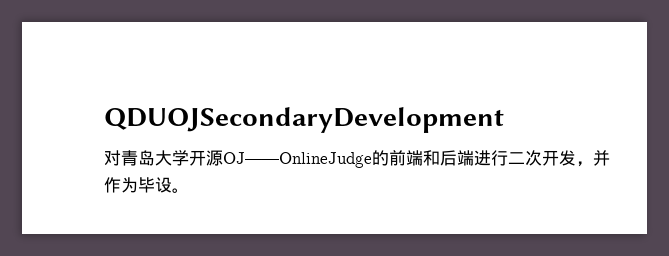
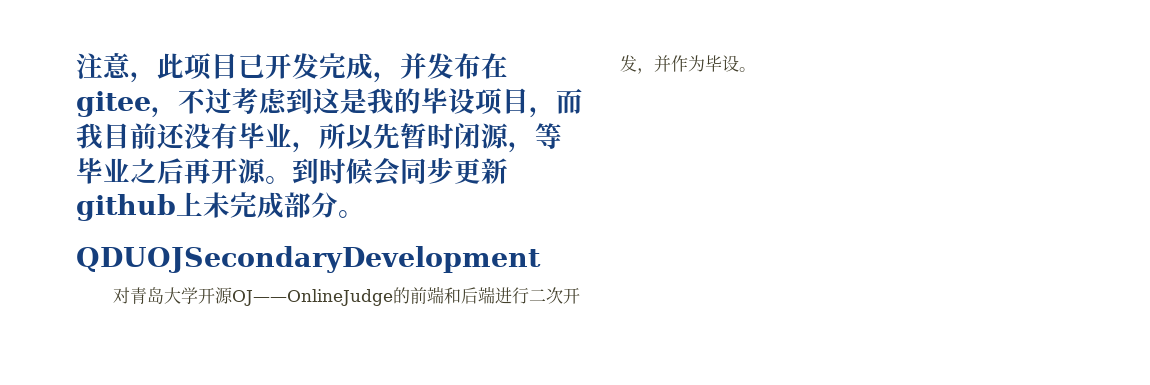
(104, 120) none -> [76,53,508,83] [76,88,583,118] [76,123,562,153] [76,157,508,186] [76,192,365,221] 注意，此项目已开发完成，并发布在gitee，不过考虑到这是我的毕设项目，而我目前还没有毕业，所以先暂时闭源，等毕业之后再开源。到时候会同步更新github上未完成部分。 //

